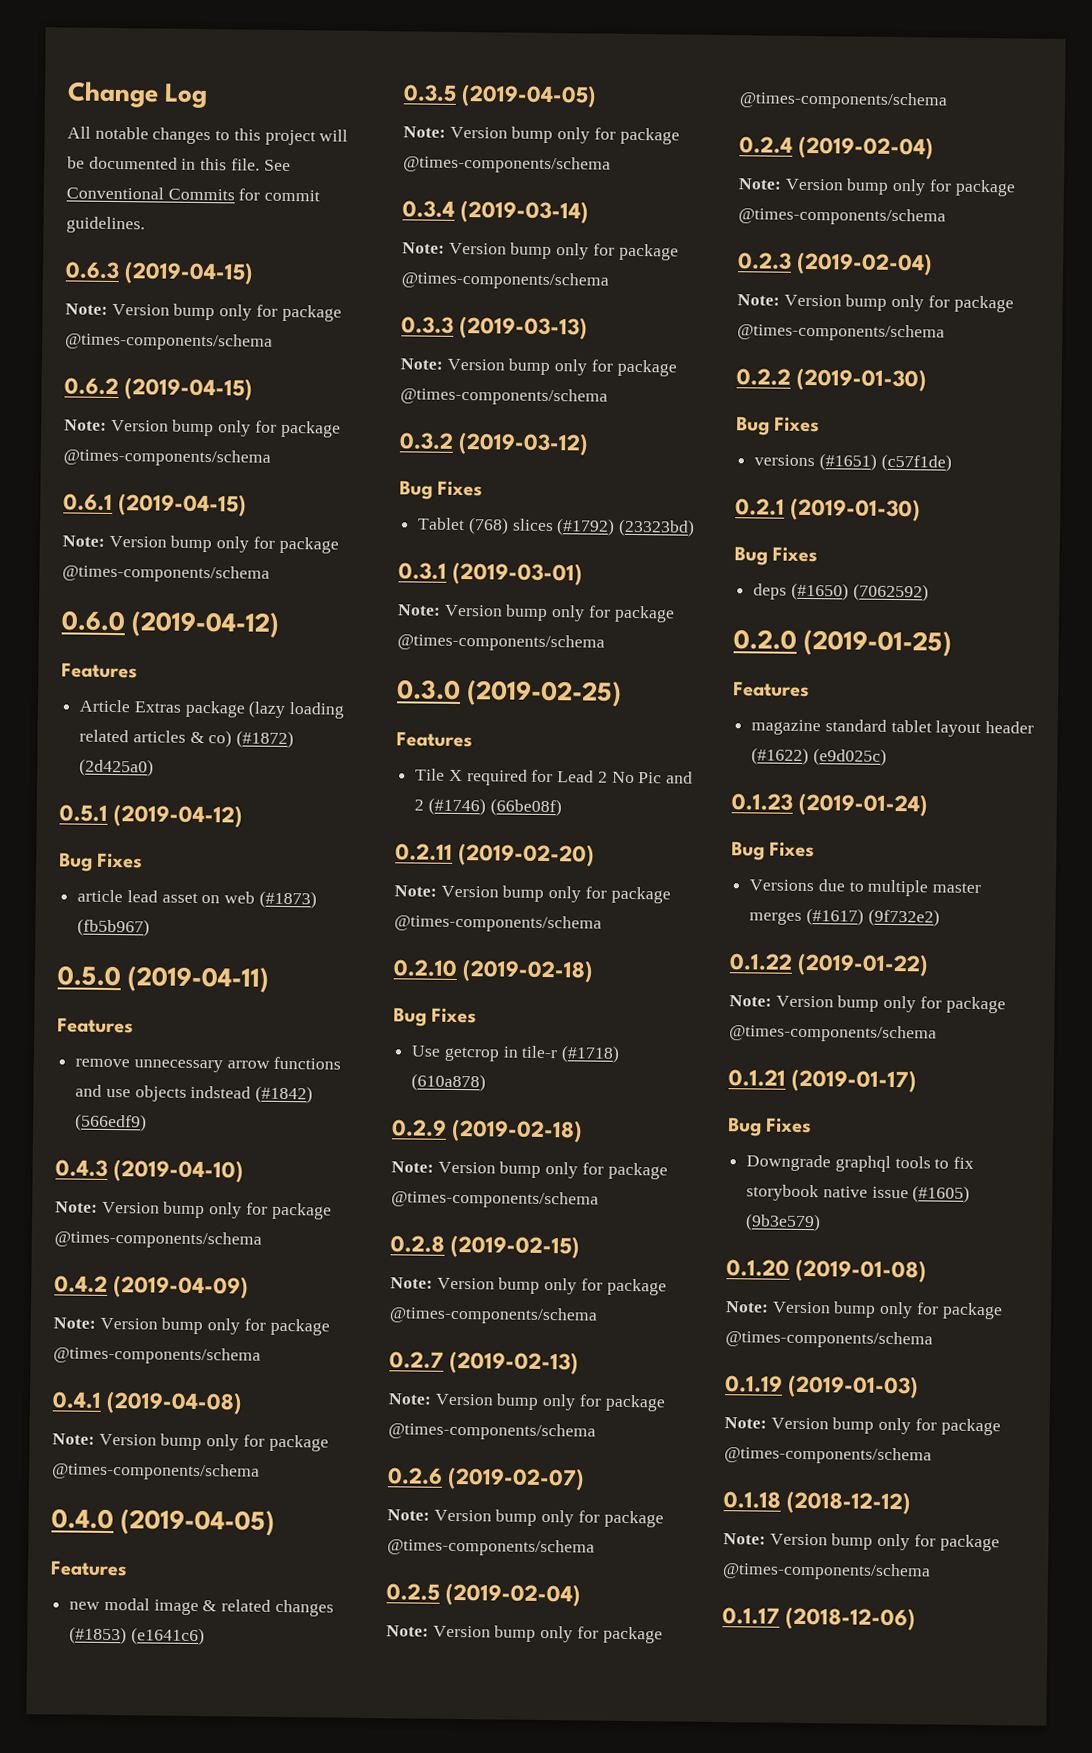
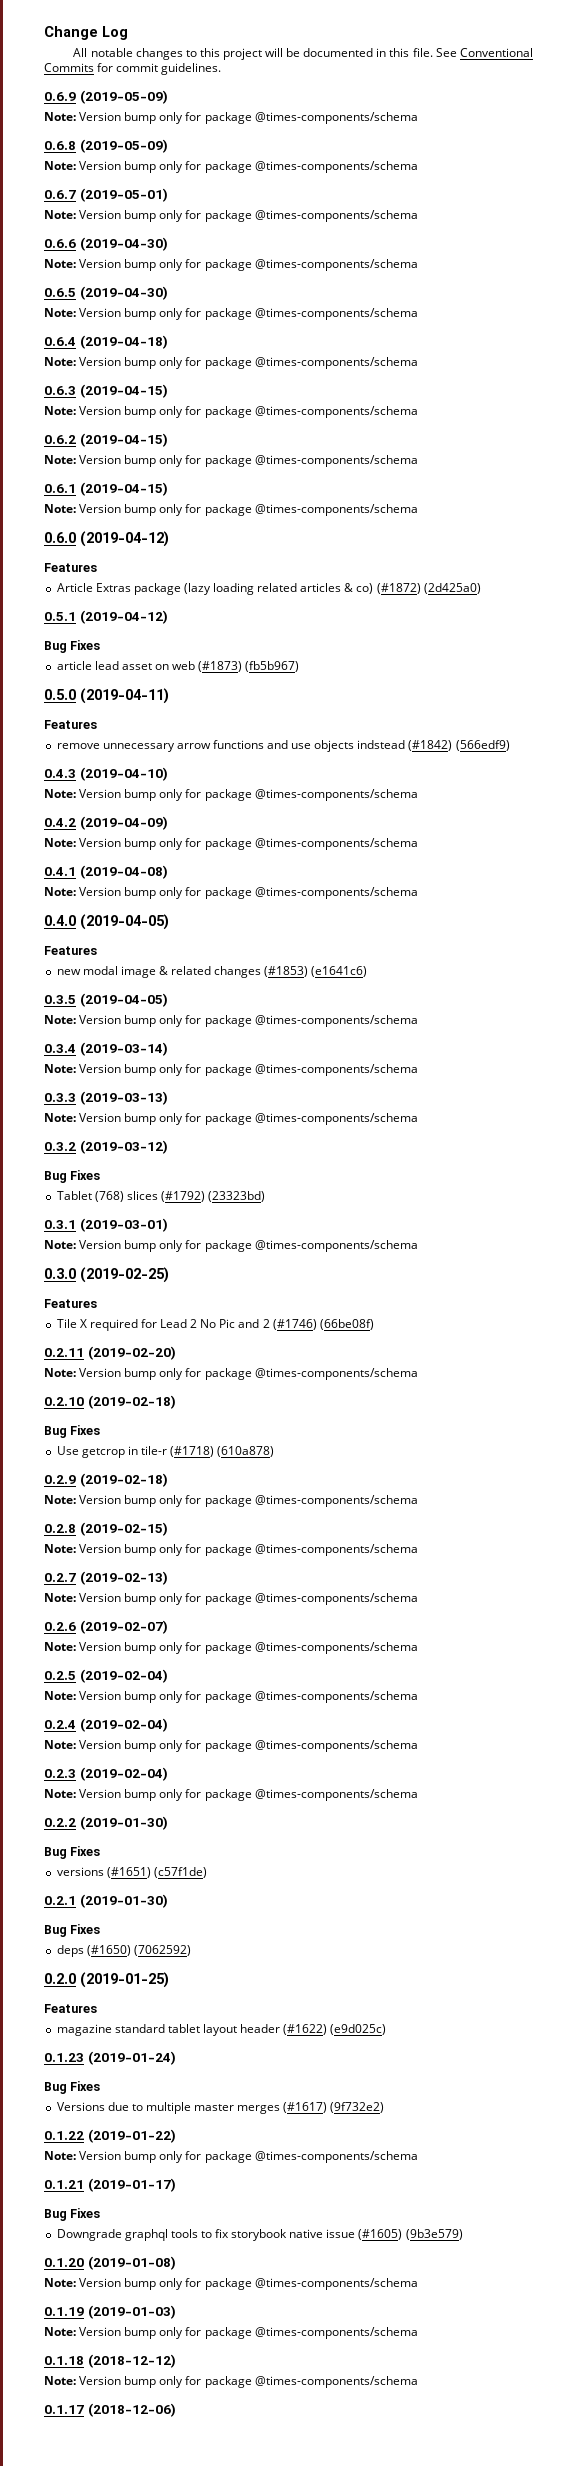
(145, 225) none -> [44,90,168,104] [44,112,418,124] [44,139,168,153] [44,161,418,173] [44,188,168,202] [44,210,418,222] [44,237,168,251] [44,259,418,271] [44,286,168,300] [44,308,418,320] [44,335,168,349] [44,357,418,369] // 0.6.9 (2019-05-09) // Note: Version bump only for package @times-components/schema // 0.6.8 (2019-05-09) // Note: Version bump only for package @times-components/schema // 0.6.7 (2019-05-01) // Note: Version bump only for package @times-components/schema // 0.6.6 (2019-04-30) // Note: Version bump only for package @times-components/schema // 0.6.5 (2019-04-30) // Note: Version bump only for package @times-components/schema // 0.6.4 (2019-04-18) // Note: Version bump only for package @times-components/schema

